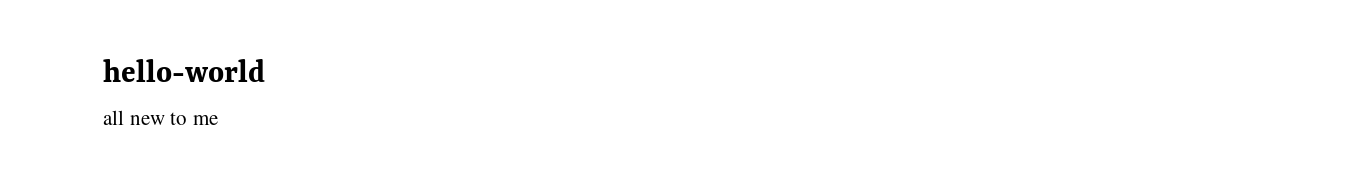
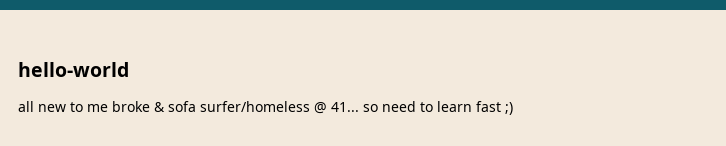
(219, 120) none -> [112,101,513,115] broke & sofa surfer/homeless @ 41... so need to learn fast ;)

